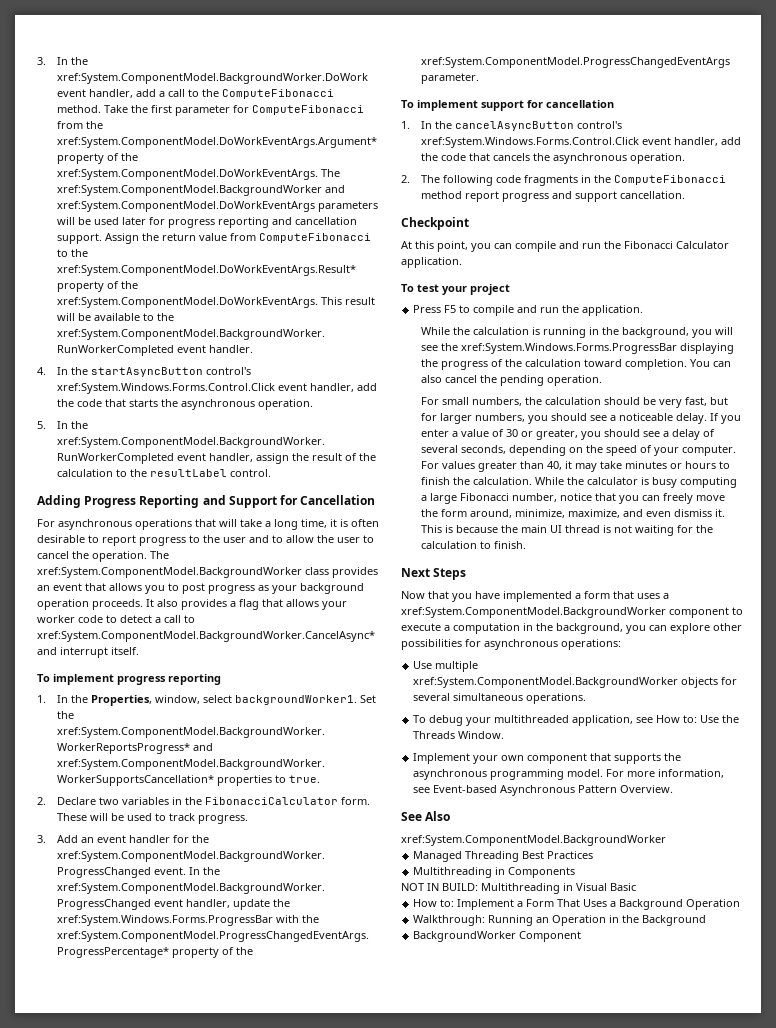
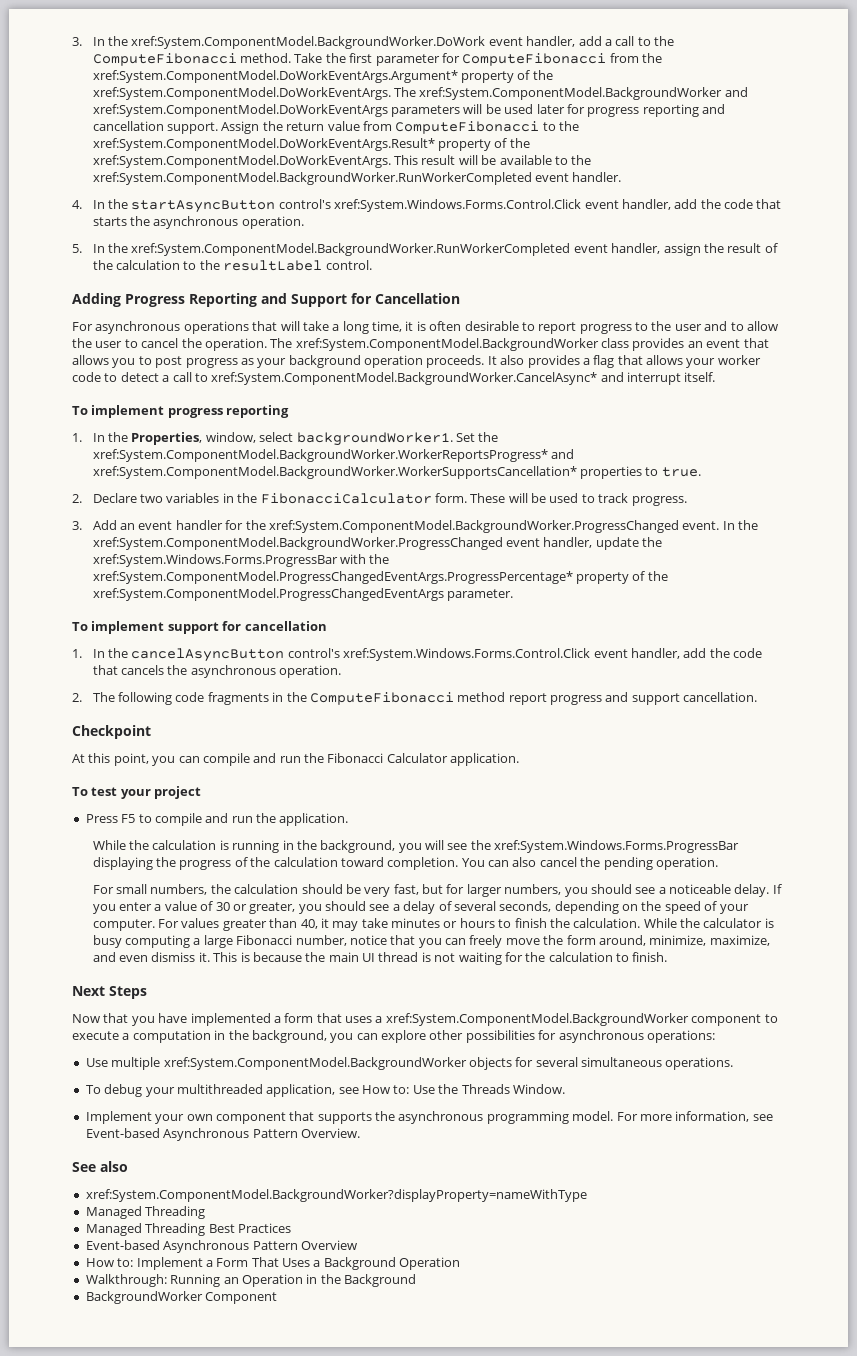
[425,811,451,821] [401,835,666,846] Also // xref:System.ComponentModel.BackgroundWorker -> [100,1161,128,1172] [85,1189,587,1202] [85,1206,206,1219] also // xref:System.ComponentModel.BackgroundWorker?displayProperty=nameWithType // Managed Threading
[413,867,576,878] [401,883,636,894] Multithreading in Components // NOT IN BUILD: Multithreading in Visual Basic -> [85,1240,357,1253] Event-based Asynchronous Pattern Overview

